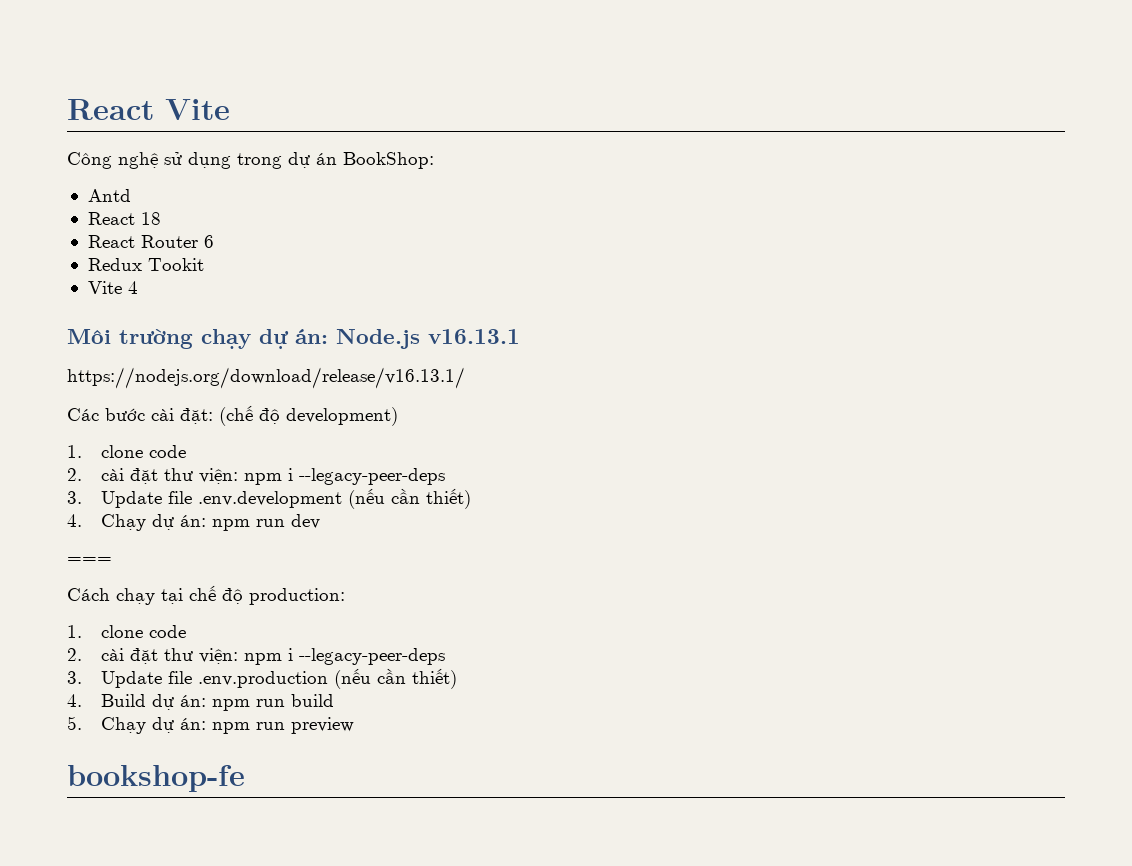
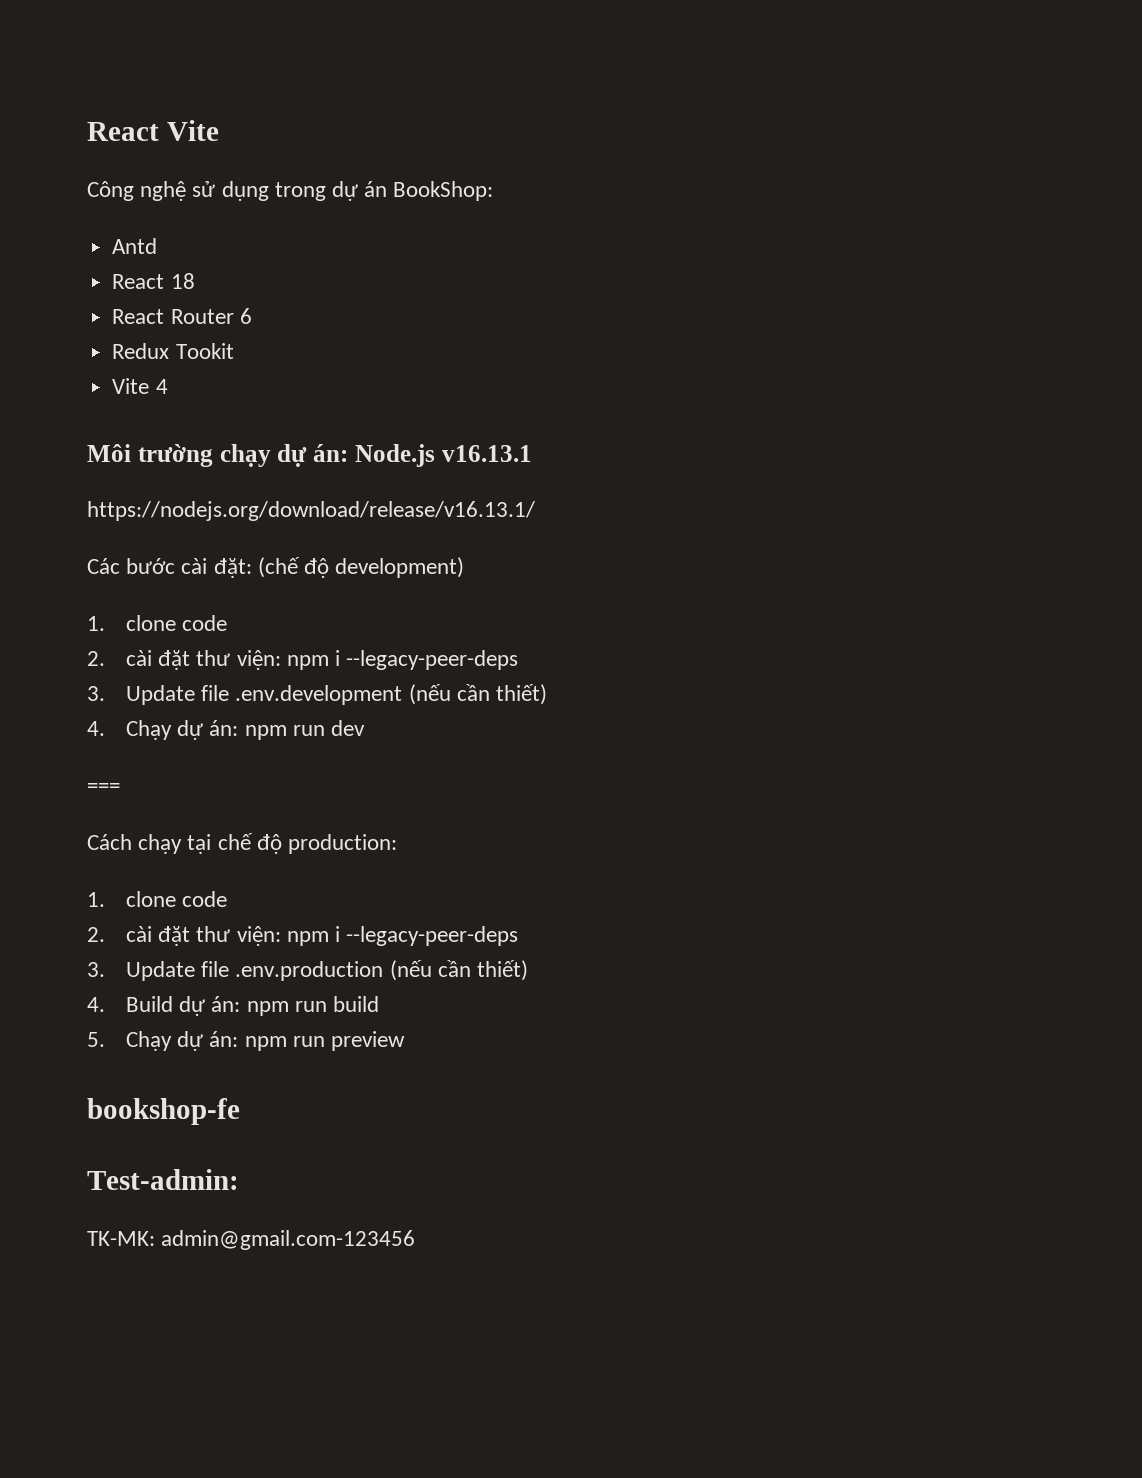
(245, 778) none -> [87,1169,239,1190] [87,1230,416,1250] // Test-admin: // TK-MK: admin@gmail.com-123456

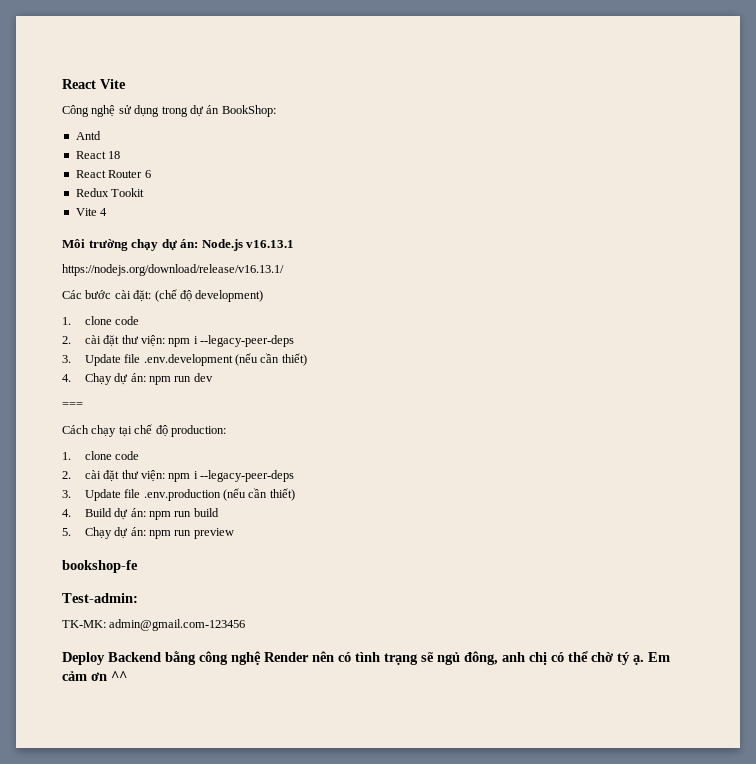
(416, 1240) none -> [62,651,670,665] [62,671,127,681] // Deploy Backend bằng công nghệ Render nên có tình trạng sẽ ngủ đông, anh chị có thể chờ tý ạ. Em cảm ơn ^^

